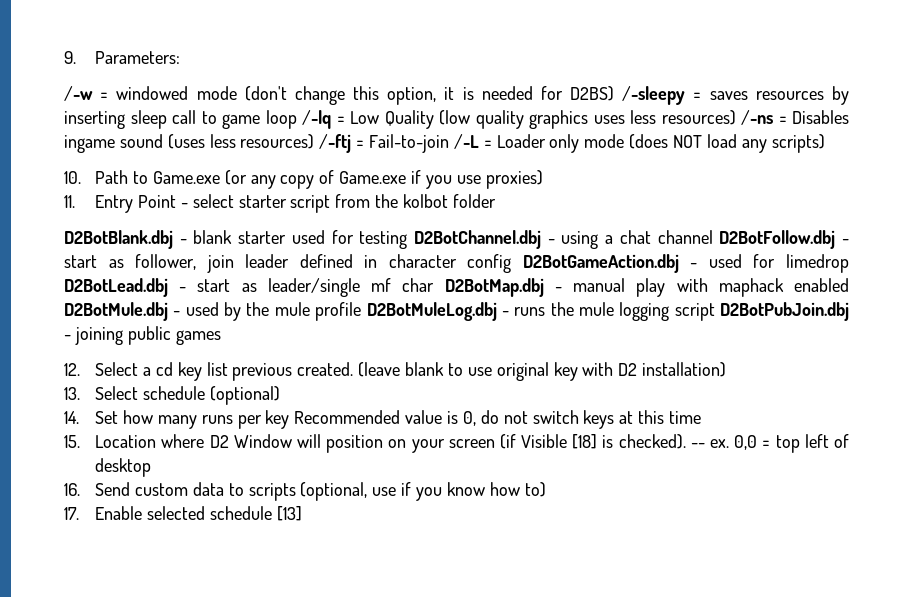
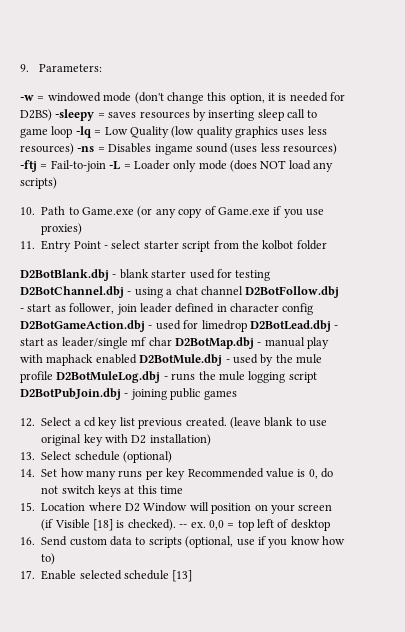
[64,86,93,101] /-w -> [20,95,34,101] -w
[622,86,686,105] /-sleepy -> [55,109,95,121] -sleepy
[302,110,331,129] /-lq -> [75,126,91,138] -lq
[741,110,773,125] /-ns -> [77,146,95,152] -ns
[319,134,352,153] /-ftj -> [20,160,37,172] -ftj
[453,134,479,149] /-L -> [109,161,121,170] -L

